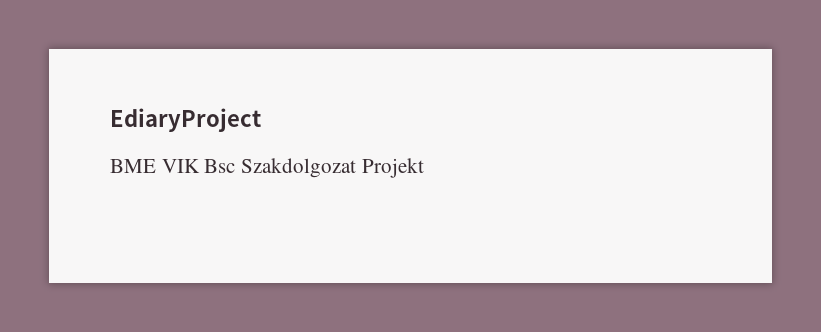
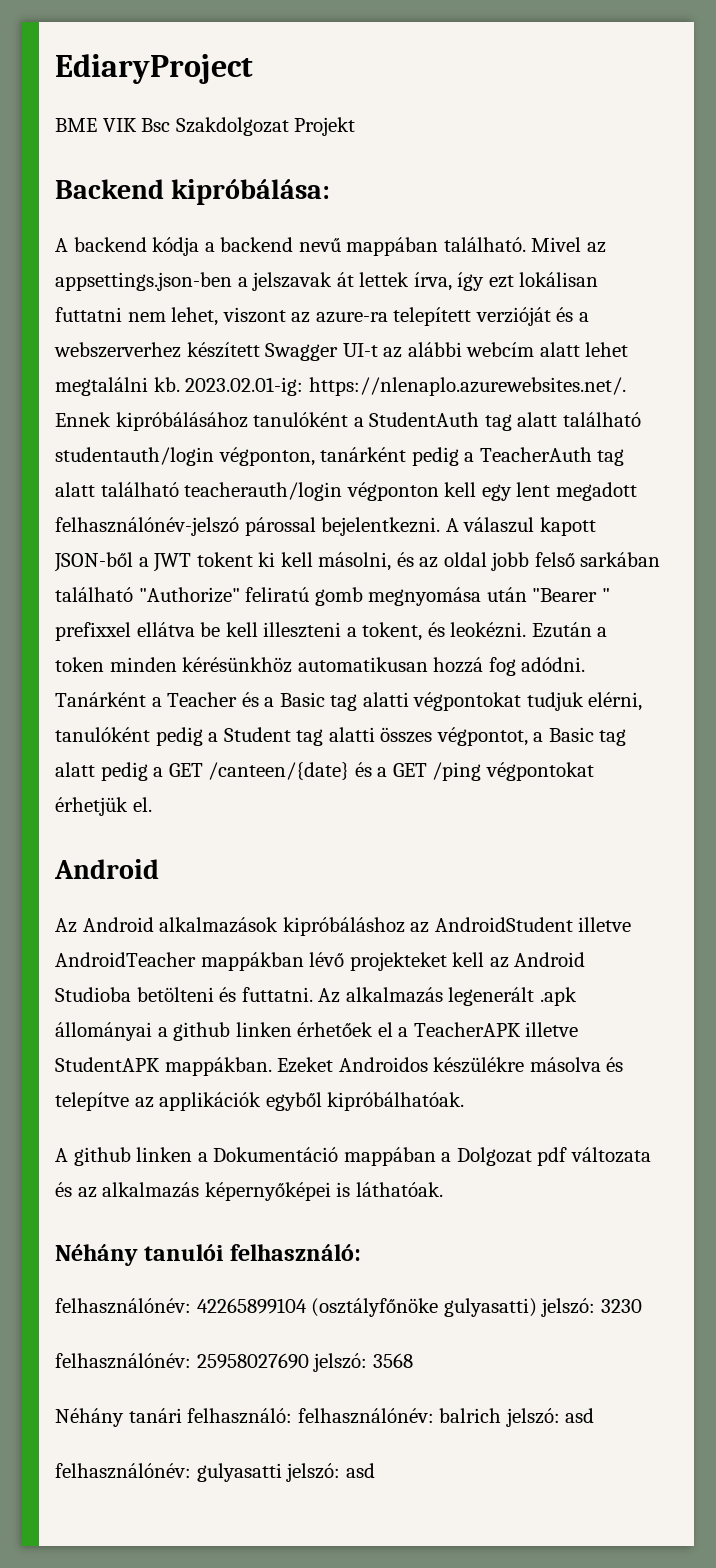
(424, 168) none -> [55,179,331,205] [55,237,606,256] [55,272,599,291] [55,307,589,326] [54,342,629,361] [55,377,626,396] [55,412,641,431] [55,447,625,466] [55,482,637,501] [55,517,596,536] [54,552,661,572] [55,587,610,606] [55,622,608,641] [55,657,586,676] [55,692,643,711] [55,727,627,746] [55,762,594,781] [55,797,152,816] [54,859,159,879] [55,917,632,936] [55,952,586,971] [55,987,577,1006] [55,1022,579,1041] [55,1057,624,1076] [55,1092,465,1111] [55,1147,651,1166] [55,1182,443,1201] [55,1244,361,1266] [55,1298,642,1317] [55,1353,413,1372] [55,1408,595,1427] [55,1463,375,1482] // Backend kipróbálása: // A backend kódja a backend nevű mappában található. Mivel az appsettings.json-ben a jelszavak át lettek írva, így ezt lokálisan futtatni nem lehet, viszont az azure-ra telepített verzióját és a webszerverhez készített Swagger UI-t az alábbi webcím alatt lehet megtalálni kb. 2023.02.01-ig: https://nlenaplo.azurewebsites.net/. Ennek kipróbálásához tanulóként a StudentAuth tag alatt található studentauth/login végponton, tanárként pedig a TeacherAuth tag alatt található teacherauth/login végponton kell egy lent megadott felhasználónév-jelszó párossal bejelentkezni. A válaszul kapott JSON-ből a JWT tokent ki kell másolni, és az oldal jobb felső sarkában található "Authorize" feliratú gomb megnyomása után "Bearer " prefixxel ellátva be kell illeszteni a tokent, és leokézni. Ezután a token minden kérésünkhöz automatikusan hozzá fog adódni. Tanárként a Teacher és a Basic tag alatti végpontokat tudjuk elérni, tanulóként pedig a Student tag alatti összes végpontot, a Basic tag alatt pedig a GET /canteen/{date} és a GET /ping végpontokat érhetjük el. // Android // Az Android alkalmazások kipróbáláshoz az AndroidStudent illetve AndroidTeacher mappákban lévő projekteket kell az Android Studioba betölteni és futtatni. Az alkalmazás legenerált .apk állományai a github linken érhetőek el a TeacherAPK illetve StudentAPK mappákban. Ezeket Androidos készülékre másolva és telepítve az applikációk egyből kipróbálhatóak. // A github linken a Dokumentáció mappában a Dolgozat pdf változata és az alkalmazás képernyőképei is láthatóak. // Néhány tanulói felhasználó: // felhasználónév: 42265899104 (osztályfőnöke gulyasatti) jelszó: 3230 // felhasználónév: 25958027690 jelszó: 3568 // Néhány tanári felhasználó: felhasználónév: balrich jelszó: asd // felhasználónév: gulyasatti jelszó: asd

